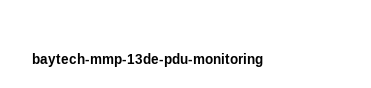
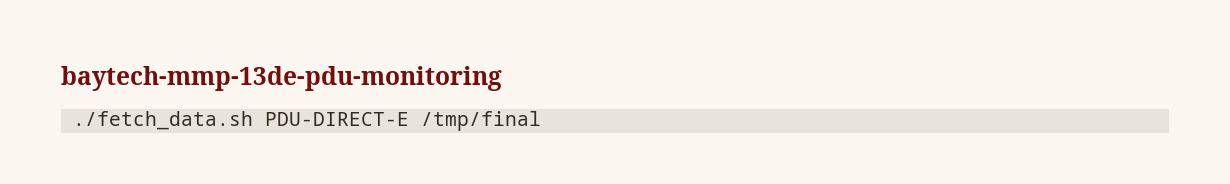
(263, 60) none -> [72,111,541,131] // ./fetch_data.sh PDU-DIRECT-E /tmp/final

